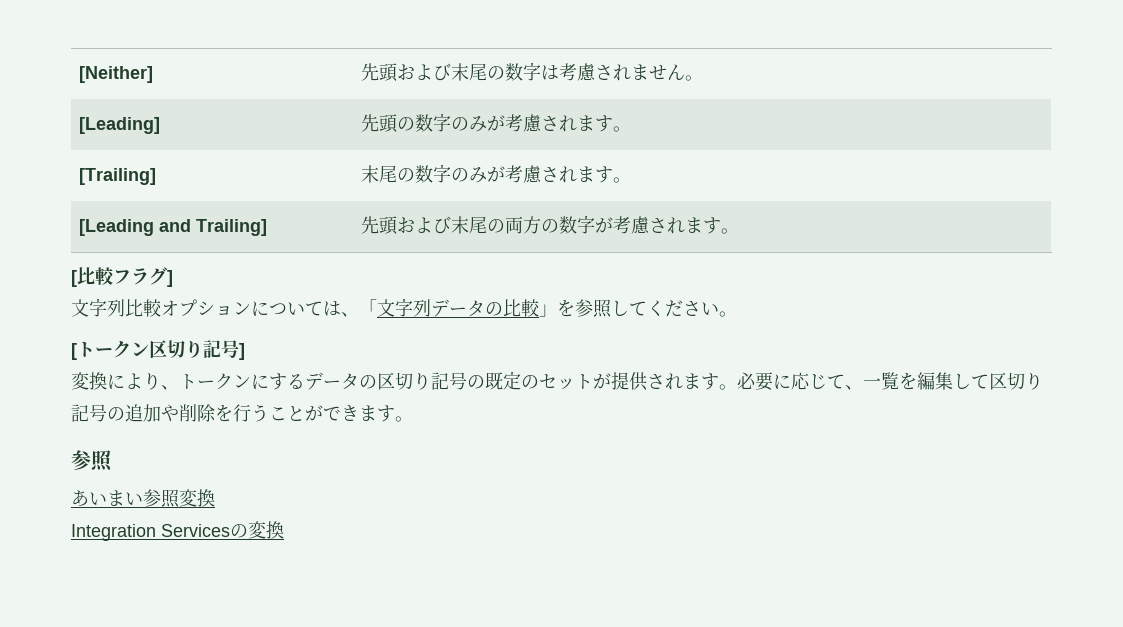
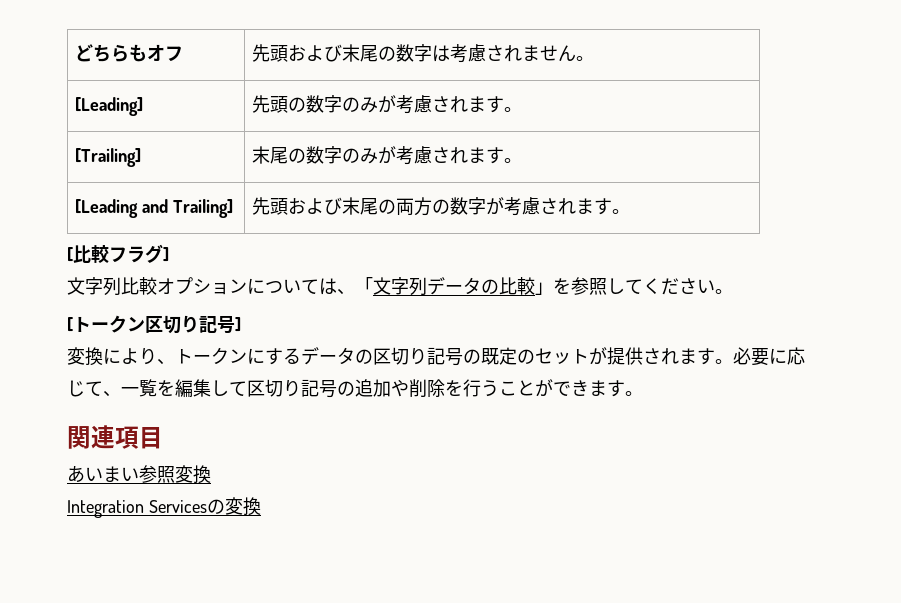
[79,66,154,83] [Neither] -> [75,44,184,62] どちらもオフ
[71,450,113,472] 参照 -> [67,425,163,449] 関連項目

